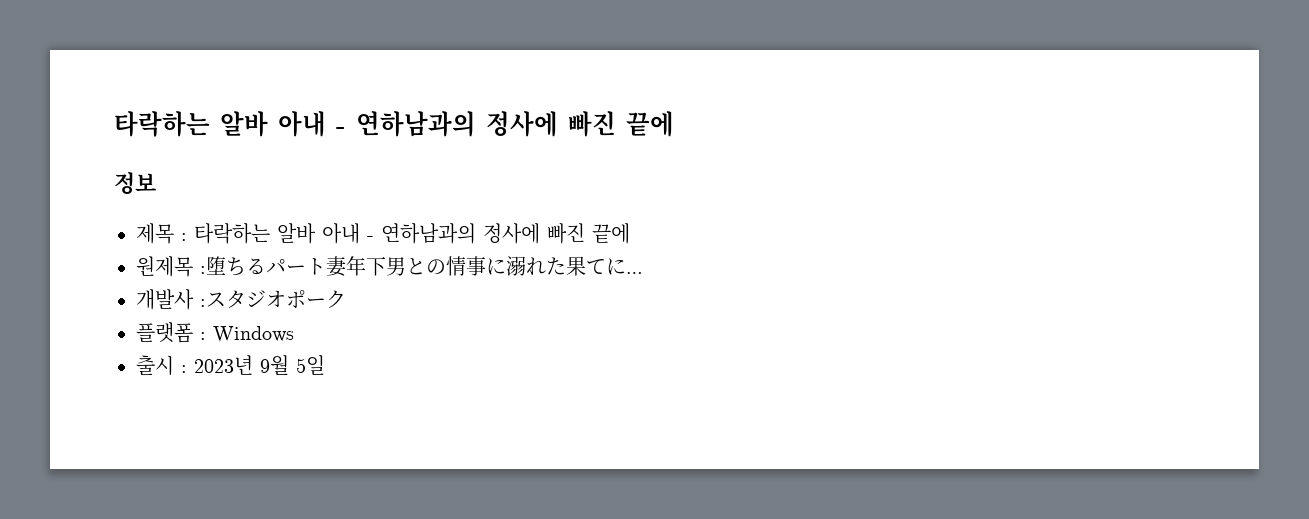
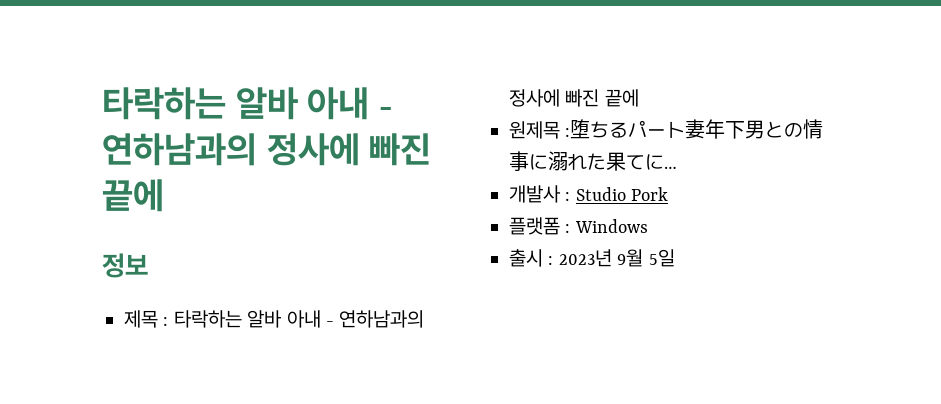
[206,290,346,308] スタジオポーク -> [575,187,669,201] Studio Pork

